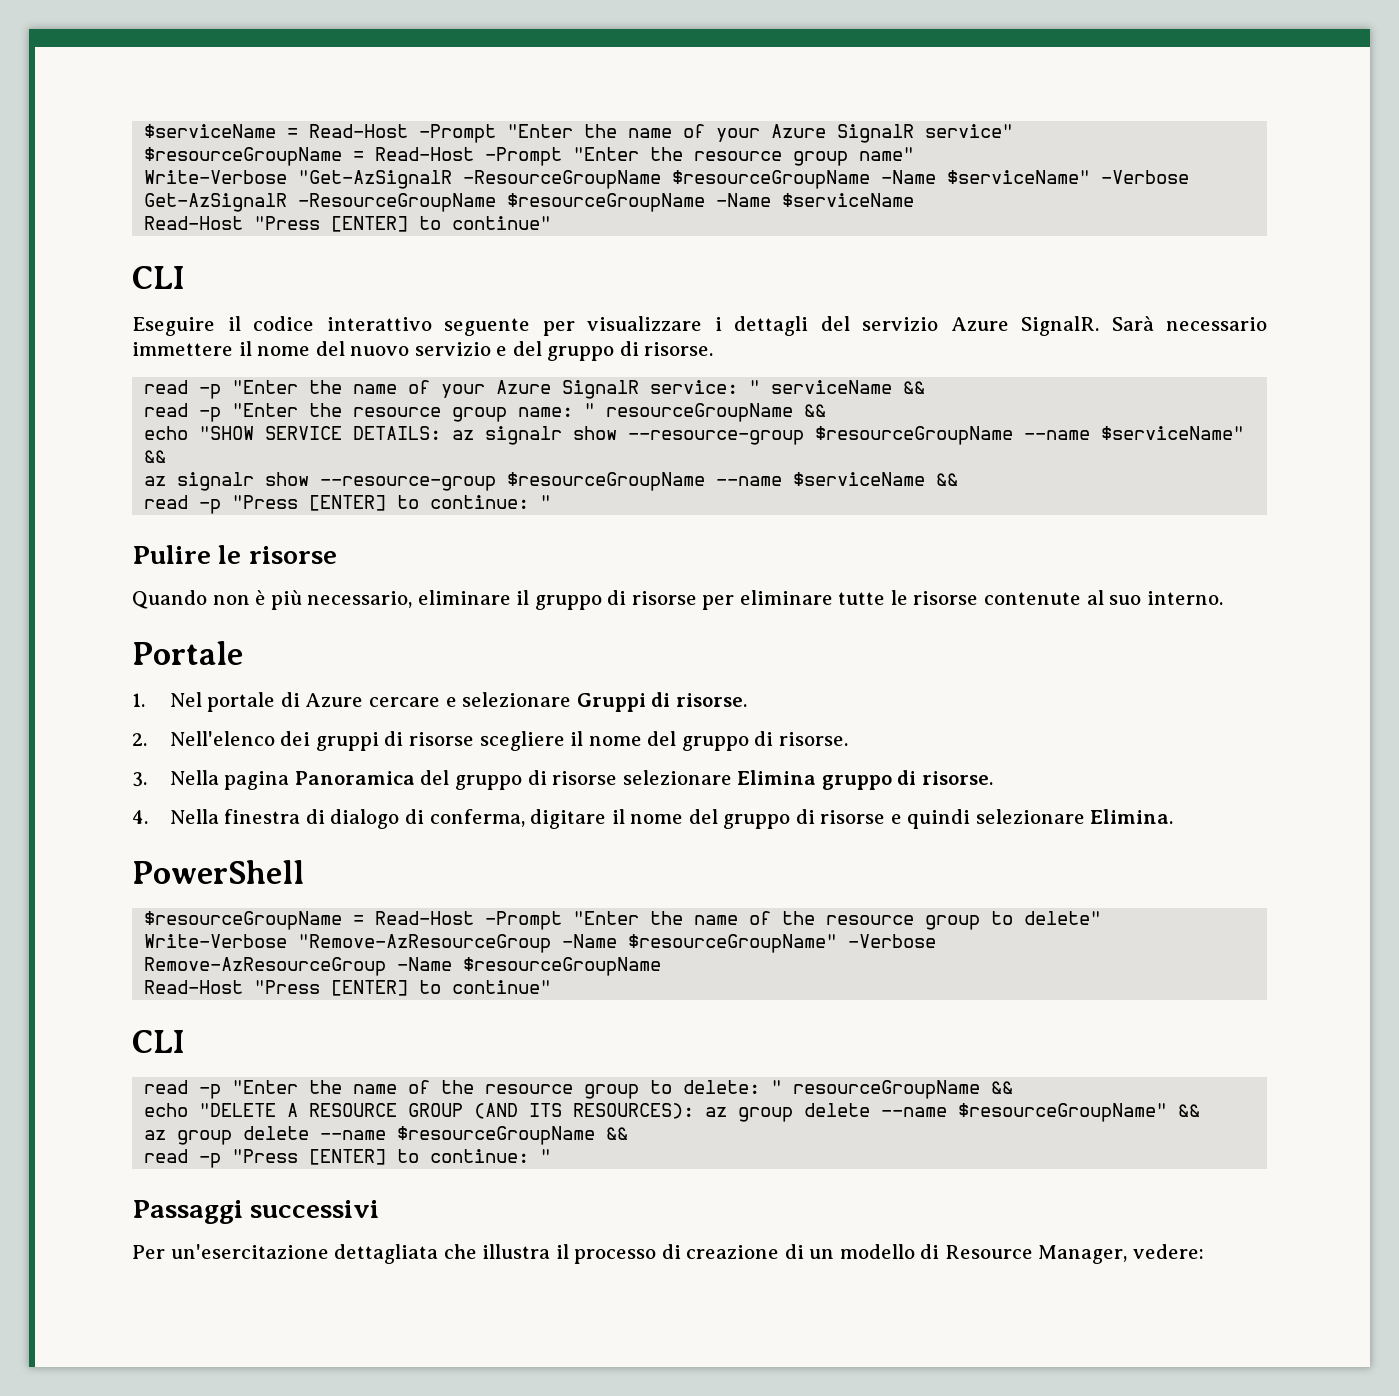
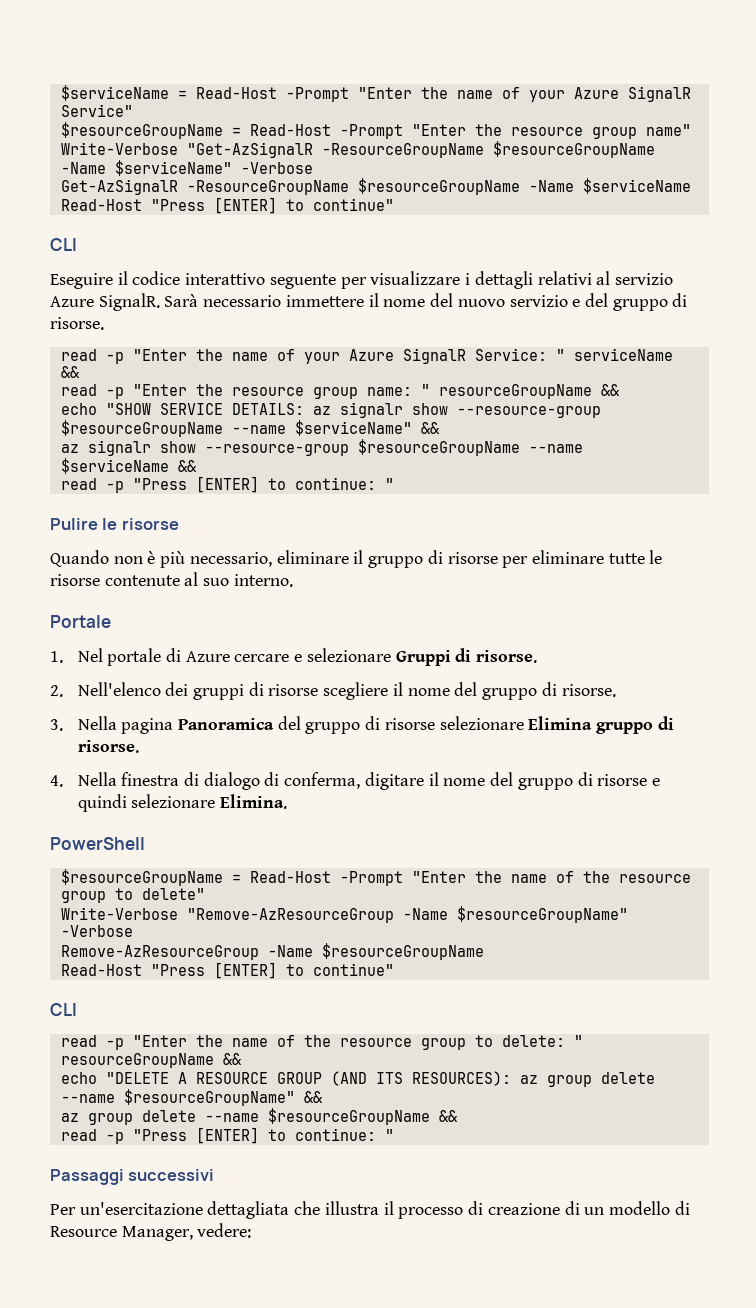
[925,124,1014,138] service" -> [60,104,133,117] Service"
[820,316,850,331] del -> [537,271,611,285] relativi al
[650,380,739,394] service: -> [474,348,547,361] Service:

